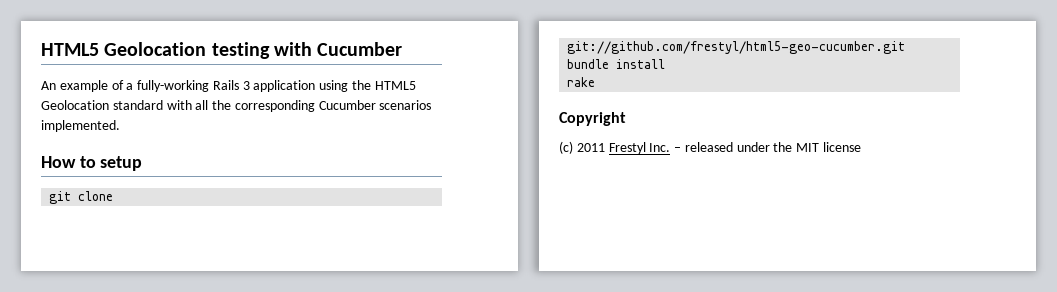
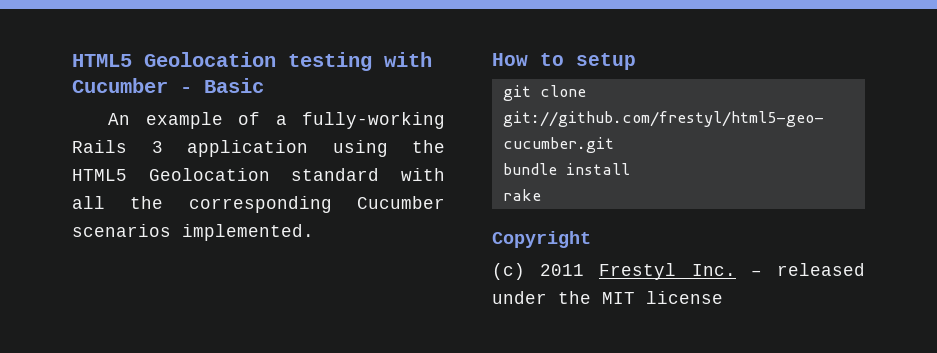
(403, 49) none -> [180,78,264,93] - Basic

